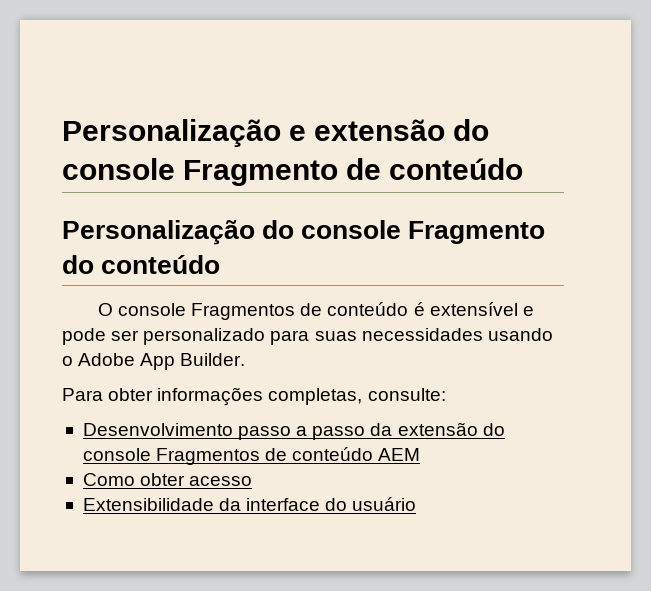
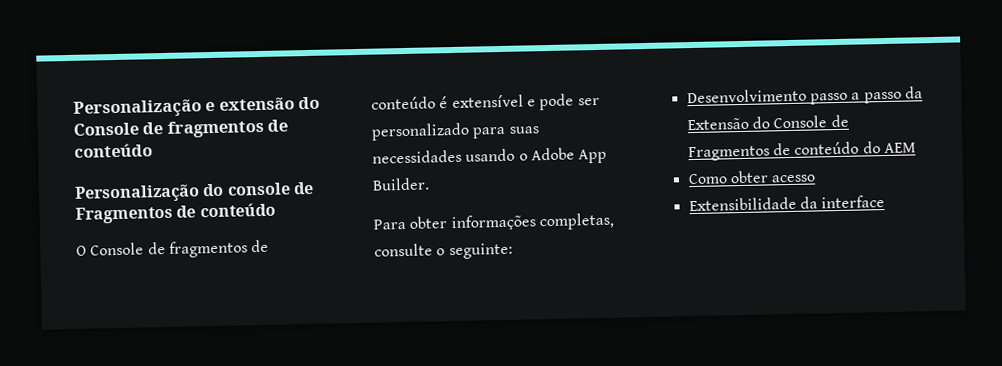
[62,158,339,186] console Fragmento -> [73,119,264,138] Console de fragmentos
[408,221,546,244] [62,255,94,274] Fragmento do -> [292,181,314,195] [75,205,197,224] de Fragmentos de
[118,303,296,320] console Fragmentos -> [90,240,248,258] Console de fragmentos
[367,388,446,401] consulte: -> [374,242,513,260] consulte o seguinte:
[397,422,505,436] [82,447,374,465] extensão do console Fragmentos de conteúdo -> [686,114,849,131] [687,141,881,162] Extensão do Console de Fragmentos de conteúdo do
[325,497,417,511] do usuário -> (886, 202) none

